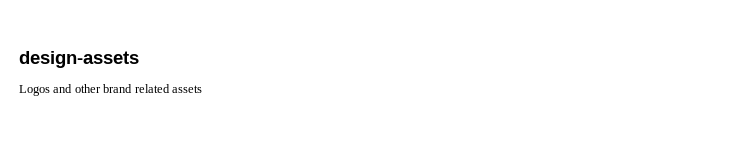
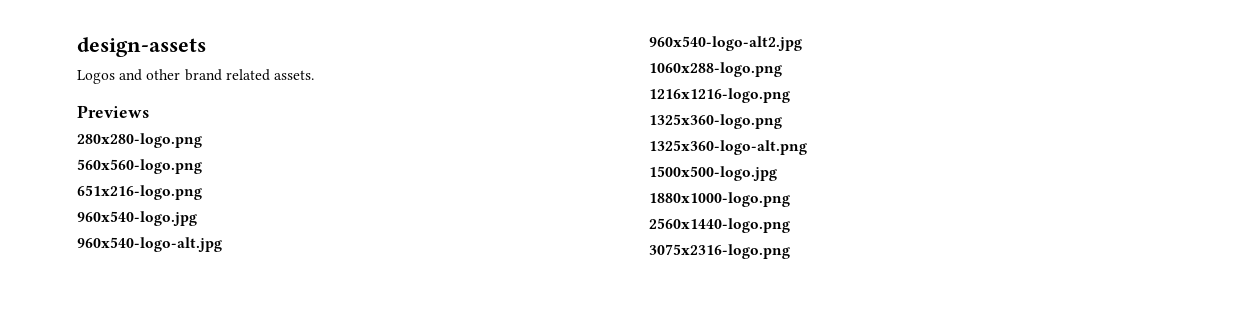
[171,85,202,93] assets -> [273,70,314,80] [77,105,149,118] [77,133,202,148] [77,159,202,174] [77,185,202,200] [77,211,197,226] [77,237,222,252] [649,36,802,51] [649,62,782,77] [649,88,790,103] [649,114,782,129] [649,140,807,155] [649,166,777,181] [649,192,790,207] [649,218,790,233] [649,244,790,259] assets. // Previews // 280x280-logo.png // 560x560-logo.png // 651x216-logo.png // 960x540-logo.jpg // 960x540-logo-alt.jpg // 960x540-logo-alt2.jpg // 1060x288-logo.png // 1216x1216-logo.png // 1325x360-logo.png // 1325x360-logo-alt.png // 1500x500-logo.jpg // 1880x1000-logo.png // 2560x1440-logo.png // 3075x2316-logo.png

